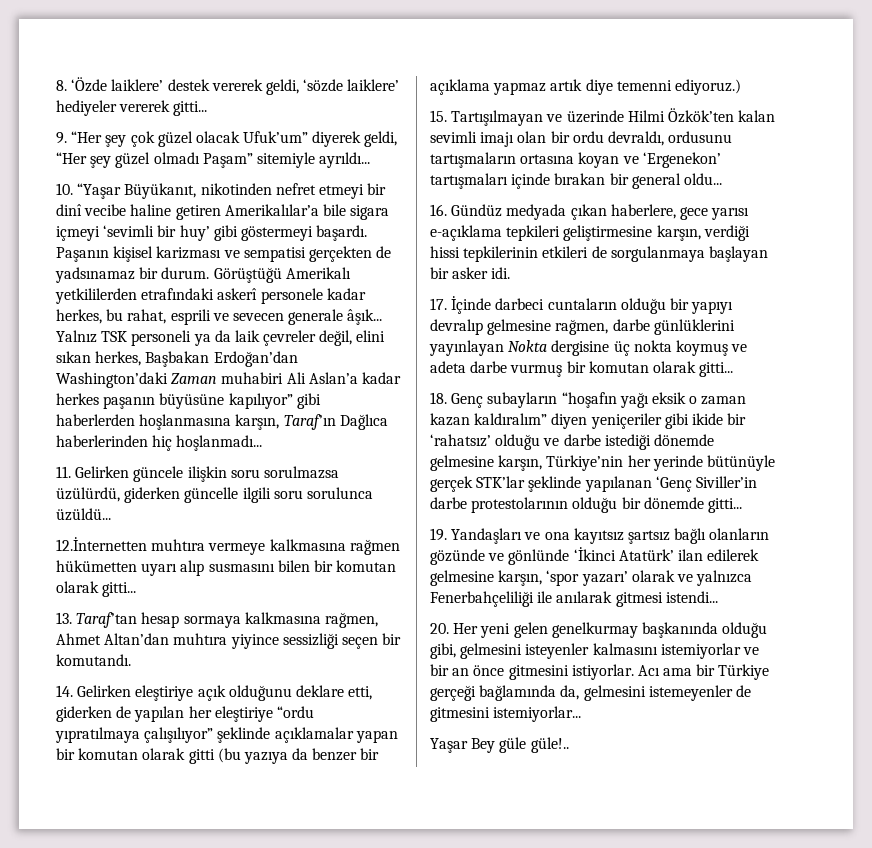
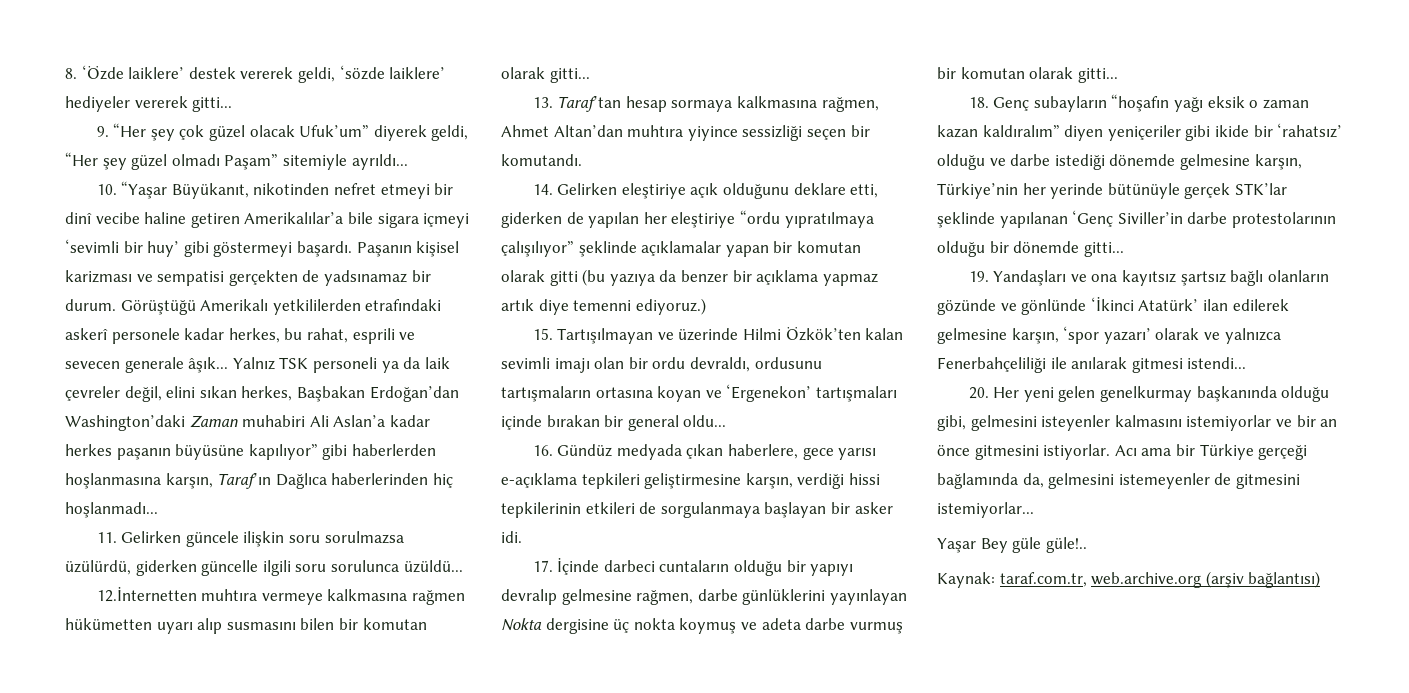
(569, 745) none -> [937,571,1321,588] // Kaynak: taraf.com.tr, web.archive.org (arşiv bağlantısı)

